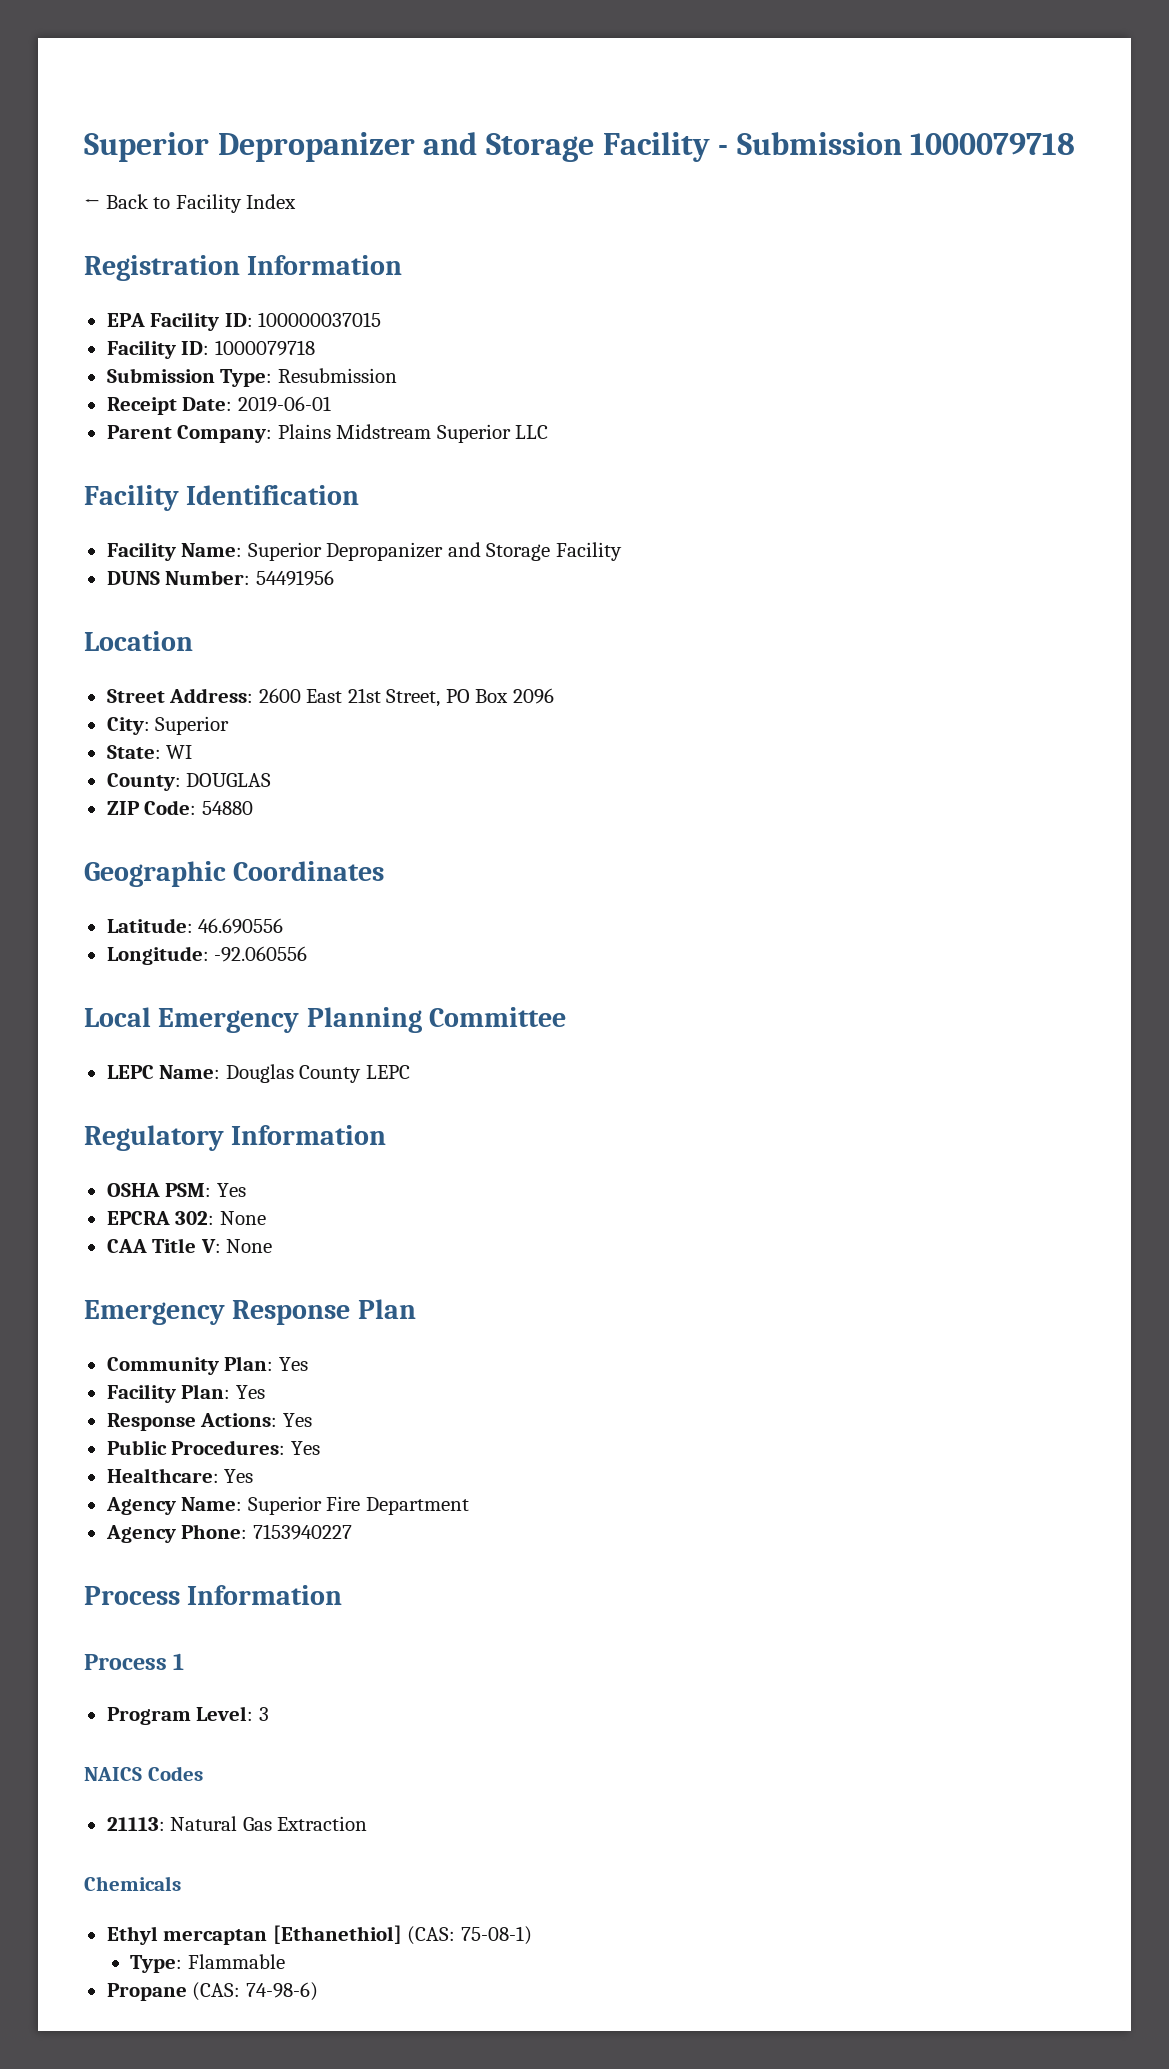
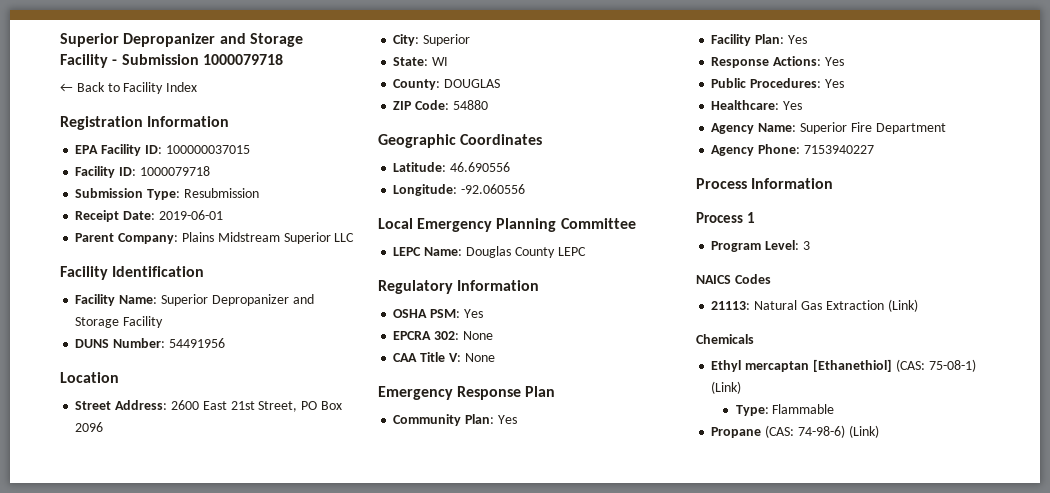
(368, 1823) none -> [887,299,918,312] (Link)
(532, 1935) none -> [711,381,742,394] (Link)
(318, 1991) none -> [848,425,879,438] (Link)

